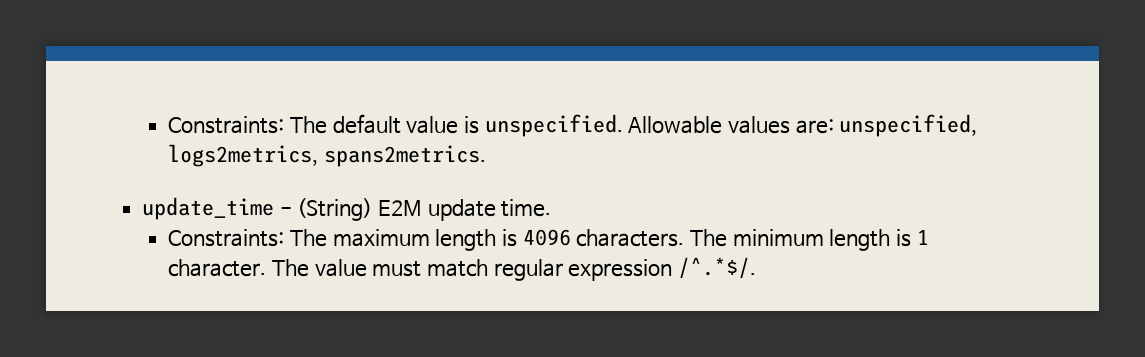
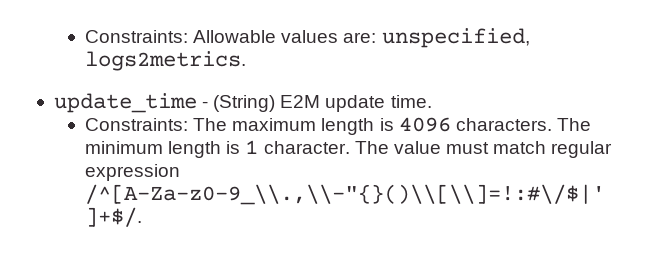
[168,114,623,137] Constraints: The default value is unspecified. -> [85,30,189,43] Constraints:
[168,144,486,167] logs2metrics, spans2metrics. -> [85,51,247,71] logs2metrics.
[677,257,756,279] /^.*$/. -> [85,184,606,205] [85,207,143,227] /^[A-Za-z0-9_\\.,\\-"{}()\\[\\]=!:#\/$|' ]+$/.

